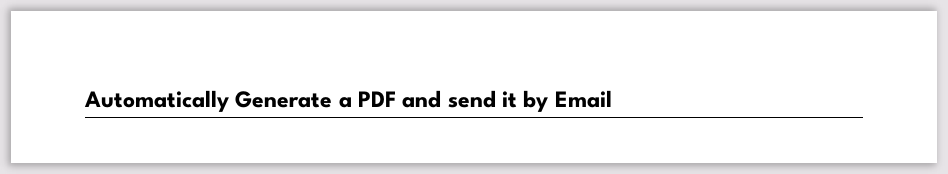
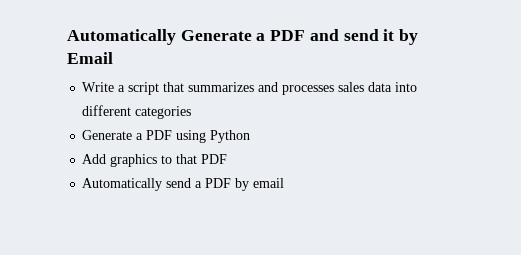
(612, 99) none -> [82,82,418,95] [82,105,192,119] [82,130,251,143] [82,154,228,167] [82,178,285,191] // Write a script that summarizes and processes sales data into different categories // Generate a PDF using Python // Add graphics to that PDF // Automatically send a PDF by email

